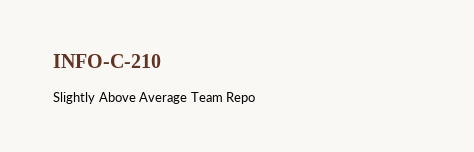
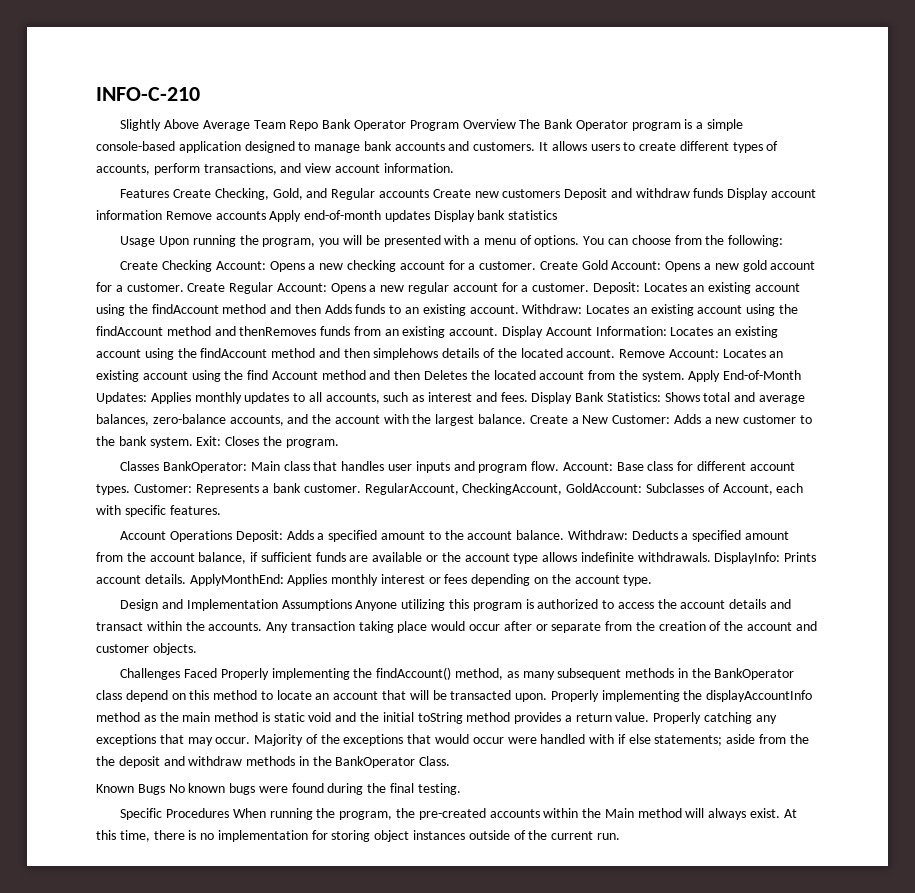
(256, 98) none -> [322,119,743,131] [96,141,779,153] [96,163,454,175] [120,188,816,200] [96,210,558,222] [120,235,784,247] [120,260,816,272] [96,282,801,294] [96,304,799,316] [96,326,778,338] [96,348,784,360] [96,370,802,382] [96,392,806,404] [96,414,813,426] [96,436,339,448] [120,461,795,473] [96,483,804,495] [96,505,221,517] [120,530,789,542] [96,552,817,564] [96,574,653,586] [120,599,791,611] [96,621,817,633] [96,643,197,655] [120,667,795,680] [96,690,813,702] [96,712,777,724] [96,734,809,746] [96,756,451,768] [96,783,461,795] [120,808,797,820] [96,830,620,842] Bank Operator Program Overview The Bank Operator program is a simple console-based application designed to manage bank accounts and customers. It allows users to create different types of accounts, perform transactions, and view account information. // Features Create Checking, Gold, and Regular accounts Create new customers Deposit and withdraw funds Display account information Remove accounts Apply end-of-month updates Display bank statistics // Usage Upon running the program, you will be presented with a menu of options. You can choose from the following: // Create Checking Account: Opens a new checking account for a customer. Create Gold Account: Opens a new gold account for a customer. Create Regular Account: Opens a new regular account for a customer. Deposit: Locates an existing account using the findAccount method and then Adds funds to an existing account. Withdraw: Locates an existing account using the findAccount method and thenRemoves funds from an existing account. Display Account Information: Locates an existing account using the findAccount method and then simplehows details of the located account. Remove Account: Locates an existing account using the find Account method and then Deletes the located account from the system. Apply End-of-Month Updates: Applies monthly updates to all accounts, such as interest and fees. Display Bank Statistics: Shows total and average balances, zero-balance accounts, and the account with the largest balance. Create a New Customer: Adds a new customer to the bank system. Exit: Closes the program. // Classes BankOperator: Main class that handles user inputs and program flow. Account: Base class for different account types. Customer: Represents a bank customer. RegularAccount, CheckingAccount, GoldAccount: Subclasses of Account, each with specific features. // Account Operations Deposit: Adds a specified amount to the account balance. Withdraw: Deducts a specified amount from the account balance, if sufficient funds are available or the account type allows indefinite withdrawals. DisplayInfo: Prints account details. ApplyMonthEnd: Applies monthly interest or fees depending on the account type. // Design and Implementation Assumptions Anyone utilizing this program is authorized to access the account details and transact within the accounts. Any transaction taking place would occur after or separate from the creation of the account and customer objects. // Challenges Faced Properly implementing the findAccount() method, as many subsequent methods in the BankOperator class depend on this method to locate an account that will be transacted upon. Properly implementing the displayAccountInfo method as the main method is static void and the initial toString method provides a return value. Properly catching any exceptions that may occur. Majority of the exceptions that would occur were handled with if else statements; aside from the the deposit and withdraw methods in the BankOperator Class. // Known Bugs No known bugs were found during the final testing. // Specific Procedures When running the program, the pre-created accounts within the Main method will always exist. At this time, there is no implementation for storing object instances outside of the current run.

